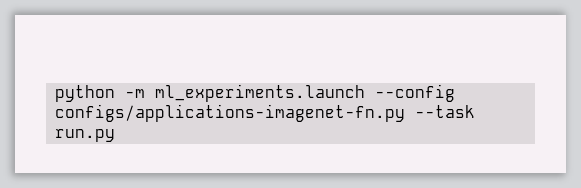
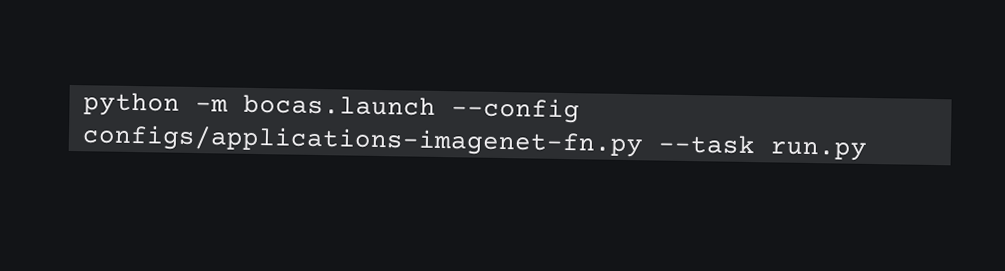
[155,84,365,102] ml_experiments.launch -> [242,94,436,116] bocas.launch

